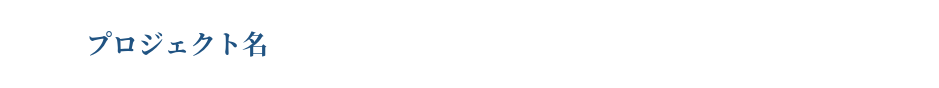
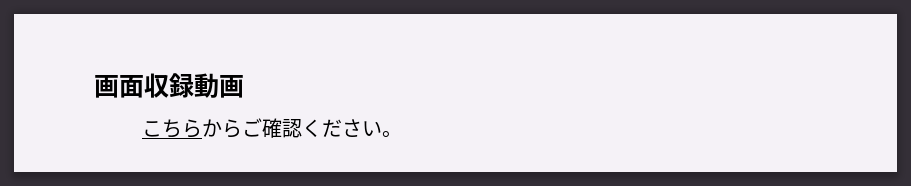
[86,31,268,57] プロジェクト名 -> [94,73,244,98] [142,118,403,138] 画面収録動画 // こちらからご確認ください。

